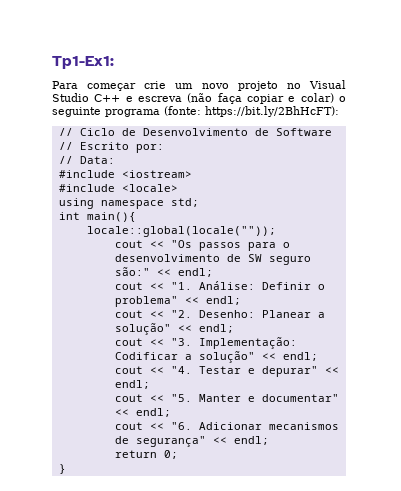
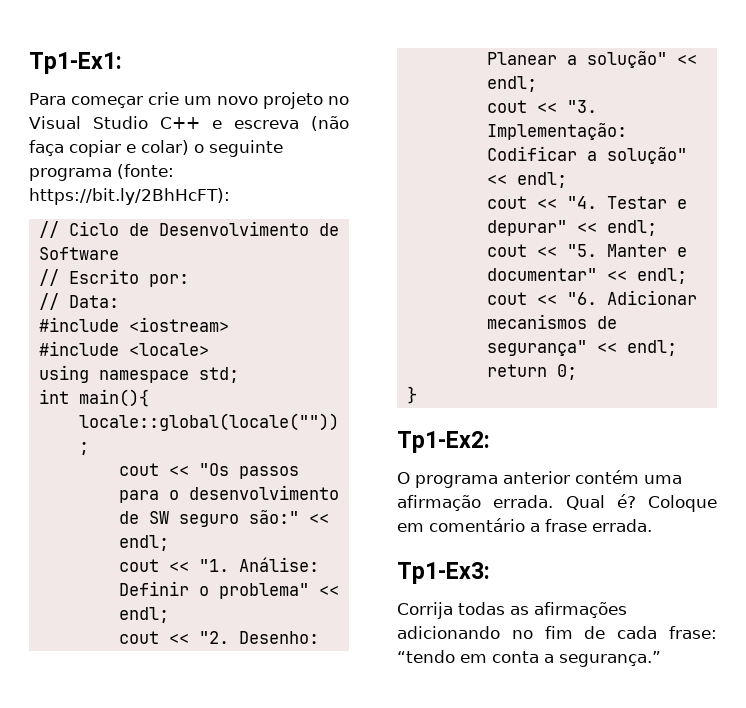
(66, 469) none -> [397,431,490,453] [397,470,682,488] [397,494,717,512] [397,518,652,532] [397,562,490,584] [397,602,627,619] [397,626,717,639] [397,650,661,667] // Tp1-Ex2: // O programa anterior contém uma afirmação errada. Qual é? Coloque em comentário a frase errada. // Tp1-Ex3: // Corrija todas as afirmações adicionando no fim de cada frase: “tendo em conta a segurança.”

